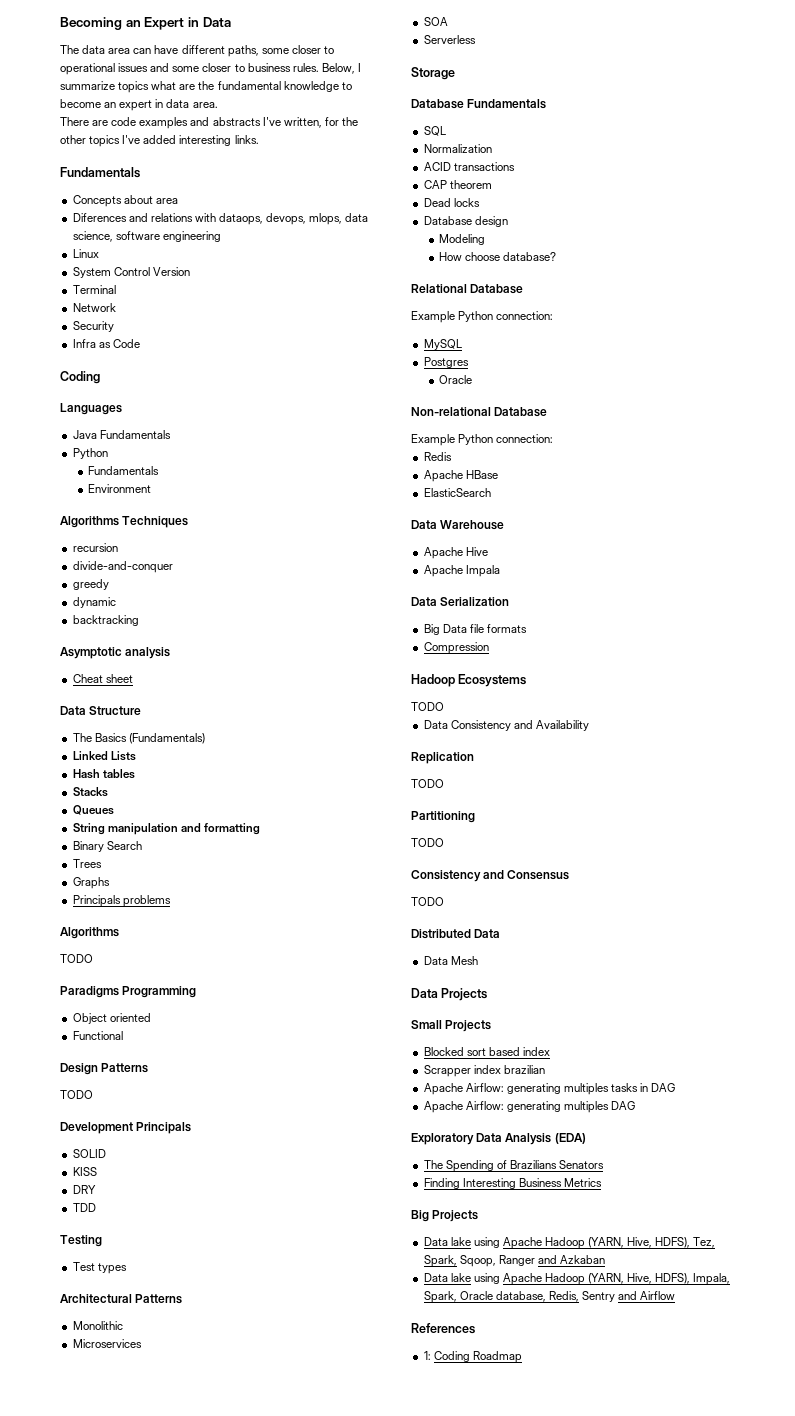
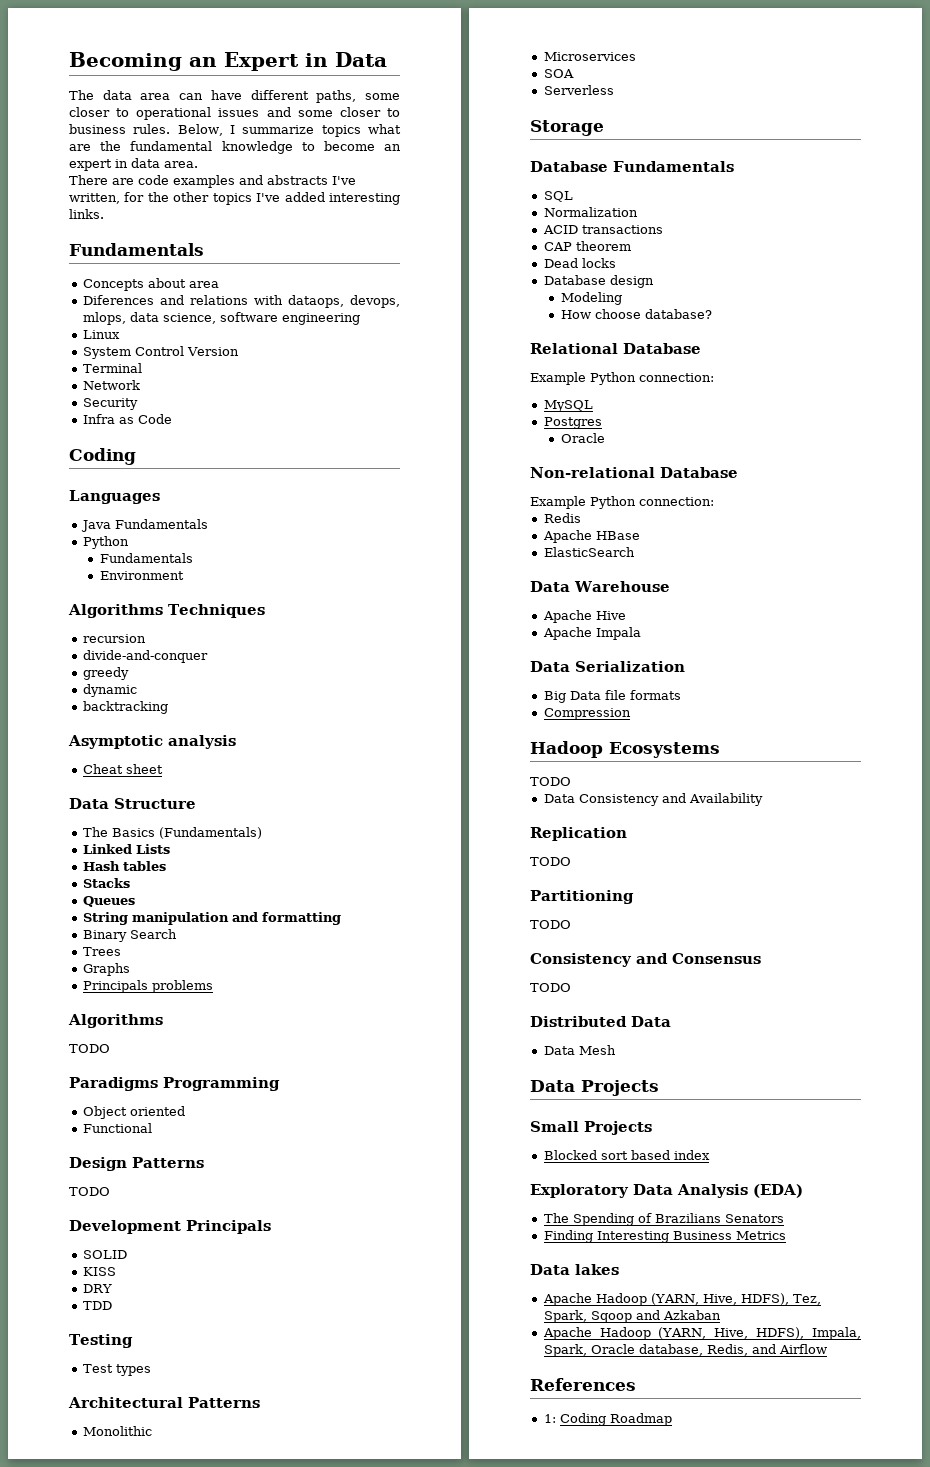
[423,1065,545,1077] [423,1083,676,1095] [423,1101,636,1113] // Scrapper index brazilian // Apache Airflow: generating multiples tasks in DAG // Apache Airflow: generating multiples DAG -> (710, 1155) none
[411,1210,479,1222] [423,1237,500,1248] Big Projects // Data lake using -> [530,1264,619,1275] Data lakes //
[459,1255,535,1267] Sqoop, Ranger -> [590,1311,632,1323] Sqoop
[423,1273,500,1284] Data lake using -> (721, 1315) none
[582,1291,616,1302] Sentry -> (748, 1350) none

